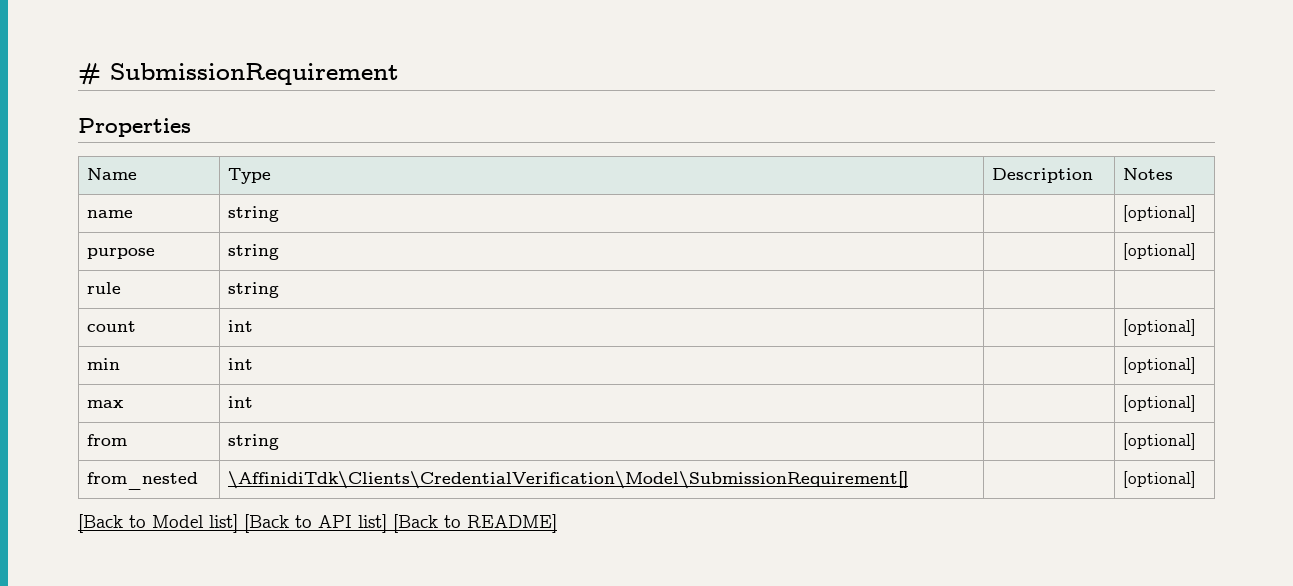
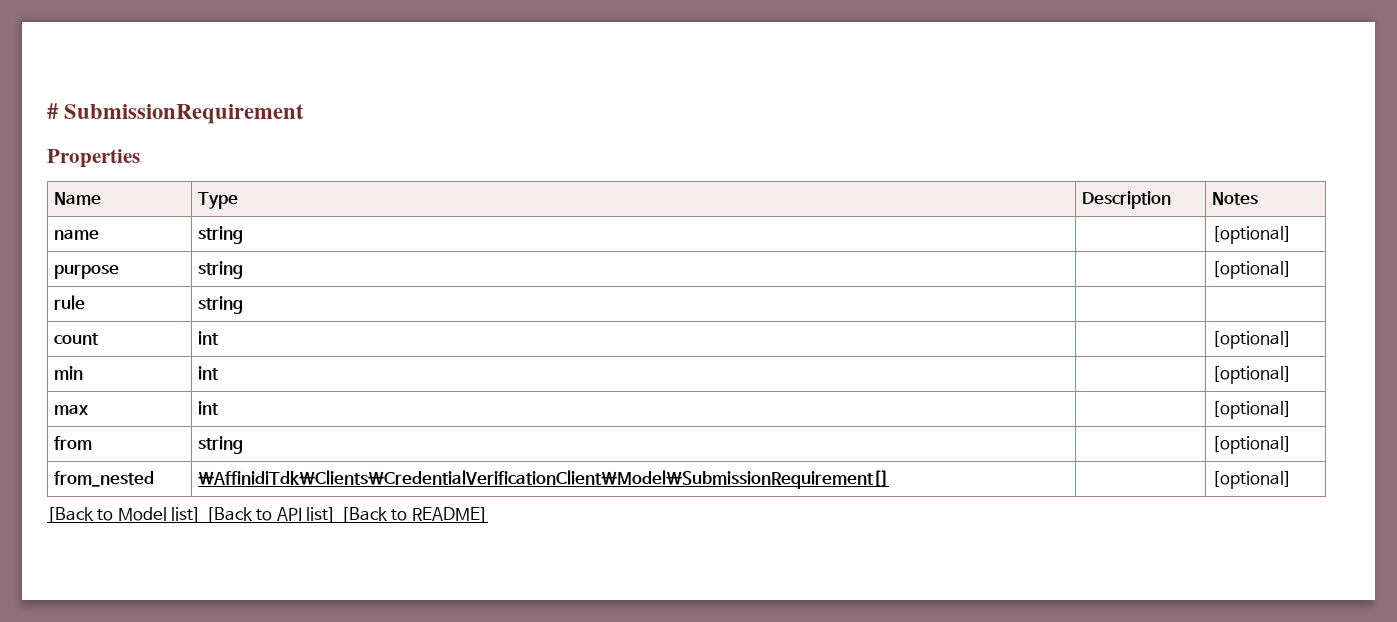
[227,471,908,489] \AffinidiTdk\Clients\CredentialVerification\Model\SubmissionRequirement[] -> [198,470,890,489] \AffinidiTdk\Clients\CredentialVerificationClient\Model\SubmissionRequirement[]

